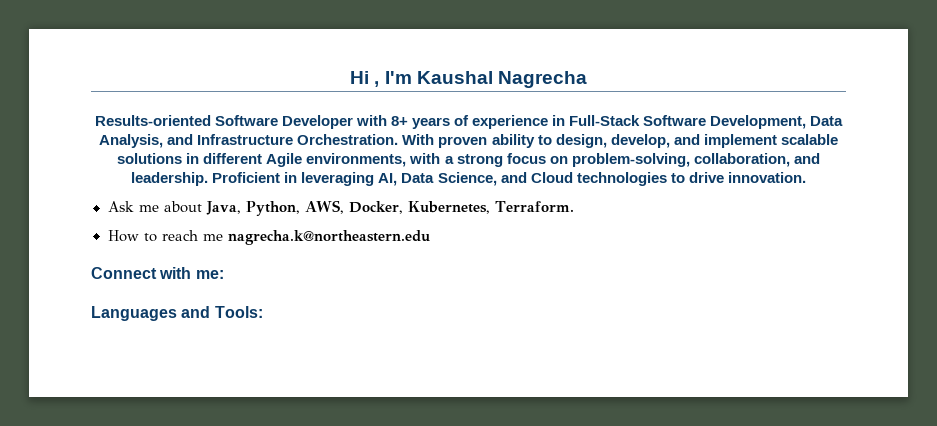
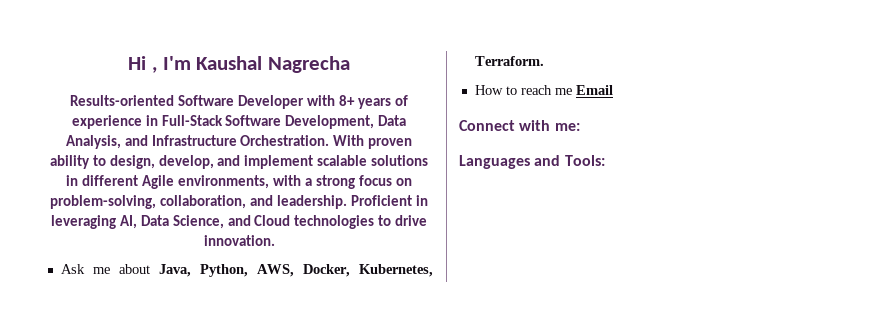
[227,230,430,245] nagrecha.k@northeastern.edu -> [575,85,613,95] Email

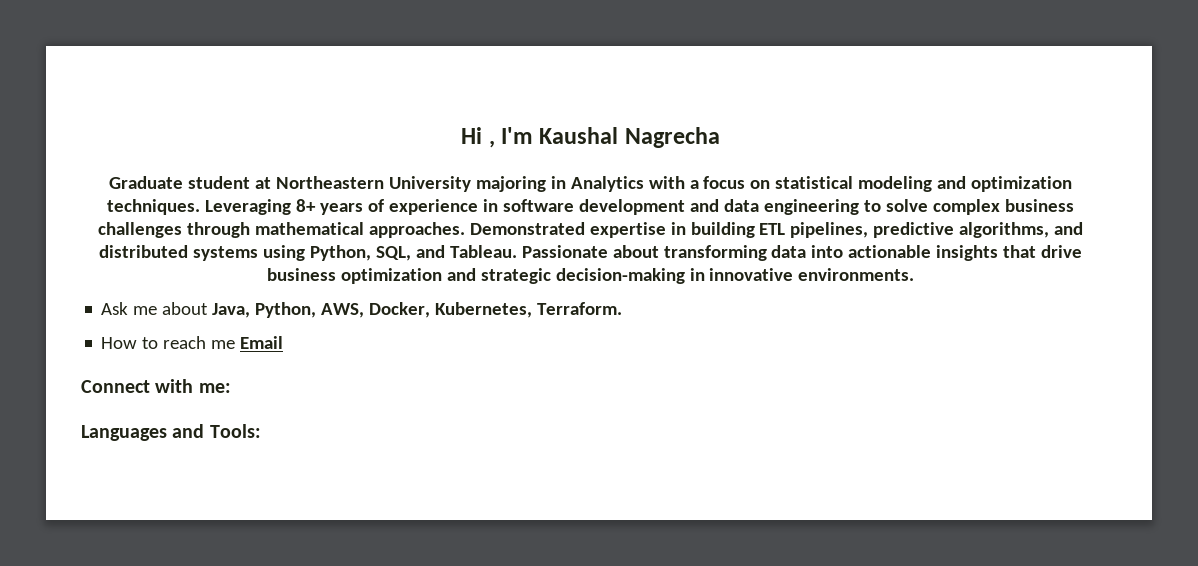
[70,95,335,109] Results-oriented Software Developer with -> [108,176,1073,192] [107,199,292,215] Graduate student at Northeastern University majoring in Analytics with a focus on statistical modeling and optimization techniques. Leveraging
[161,115,407,129] [65,135,413,149] [49,155,429,169] [66,175,412,189] [50,195,428,209] [50,215,428,229] [203,235,275,246] Full-Stack Software Development, Data Analysis, and Infrastructure Orchestration. With proven ability to design, develop, and implement scalable solutions in different Agile environments, with a strong focus on problem-solving, collaboration, and leadership. Proficient in leveraging AI, Data Science, and Cloud technologies to drive innovation. -> [503,199,1074,215] [97,222,1084,238] [98,245,1083,261] [266,268,915,284] software development and data engineering to solve complex business challenges through mathematical approaches. Demonstrated expertise in building ETL pipelines, predictive algorithms, and distributed systems using Python, SQL, and Tableau. Passionate about transforming data into actionable insights that drive business optimization and strategic decision-making in innovative environments.

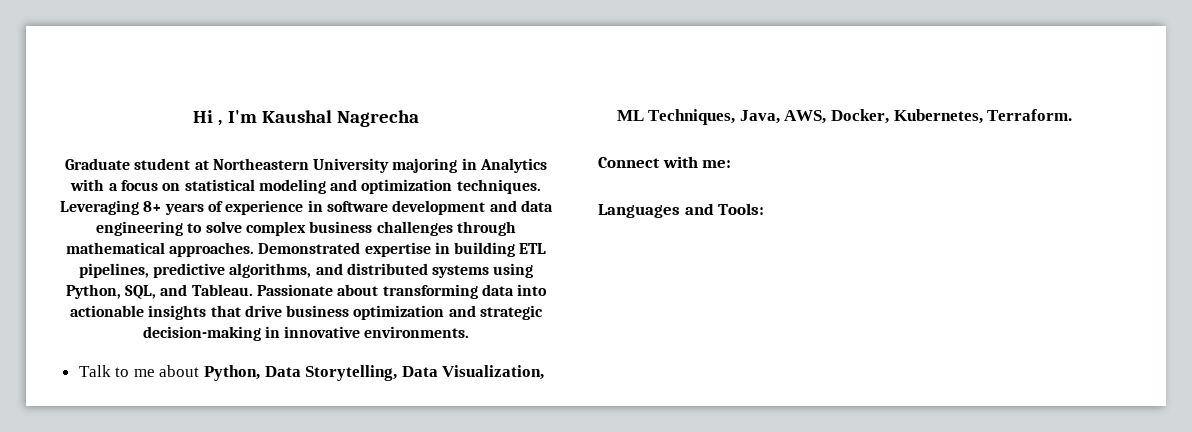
[101,302,317,318] Ask me about Java, Python, -> [78,365,545,381] [616,109,780,125] Talk to me about Python, Data Storytelling, Data Visualization, ML Techniques, Java,
[101,336,284,349] // How to reach me Email -> (1073, 115) none

